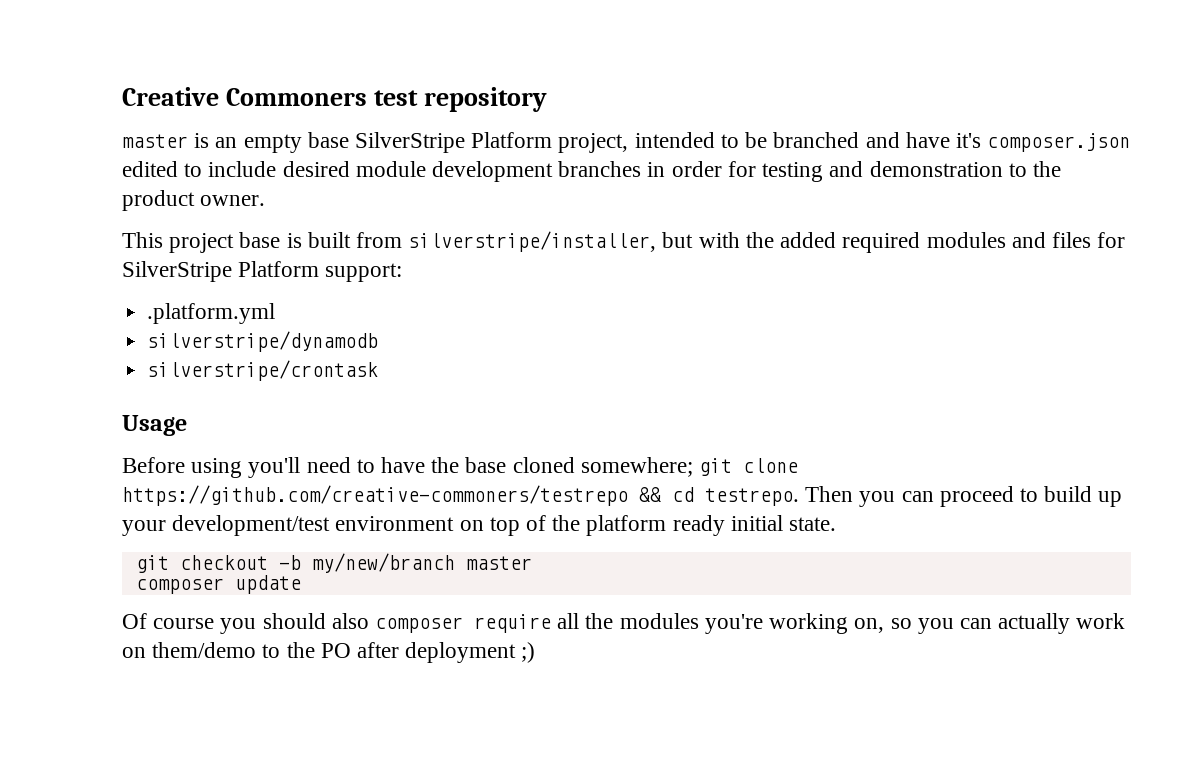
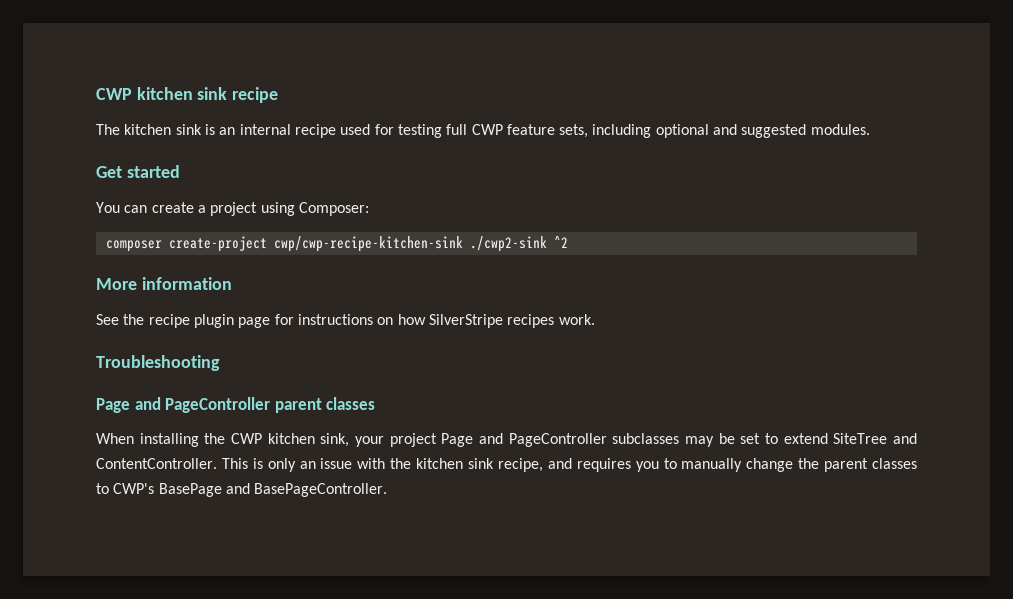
[122,87,547,112] [122,132,1131,153] [122,161,1061,182] [122,190,266,211] [122,231,1126,253] [122,261,403,282] [147,303,276,324] [147,331,379,352] [147,360,379,381] [122,415,187,436] [122,457,799,478] [122,485,1123,507] [122,515,837,536] [135,553,532,573] [135,575,301,594] [122,613,1126,634] [122,642,536,663] Creative Commoners test repository // master is an empty base SilverStripe Platform project, intended to be branched and have it's composer.json edited to include desired module development branches in order for testing and demonstration to the product owner. // This project base is built from silverstripe/installer, but with the added required modules and files for SilverStripe Platform support: // .platform.yml // silverstripe/dynamodb // silverstripe/crontask // Usage // Before using you'll need to have the base cloned somewhere; git clone https://github.com/creative-commoners/testrepo && cd testrepo. Then you can proceed to build up your development/test environment on top of the platform ready initial state. // git checkout -b my/new/branch master // composer update // Of course you should also composer require all the modules you're working on, so you can actually work on them/demo to the PO after deployment ;) -> [96,87,279,103] [96,124,870,138] [96,165,180,178] [96,202,369,216] [105,236,568,252] [96,277,232,290] [96,314,595,328] [96,355,220,371] [96,397,376,413] [96,433,917,447] [96,458,918,472] [96,483,388,497] CWP kitchen sink recipe // The kitchen sink is an internal recipe used for testing full CWP feature sets, including optional and suggested modules. // Get started // You can create a project using Composer: // composer create-project cwp/cwp-recipe-kitchen-sink ./cwp2-sink ^2 // More information // See the recipe plugin page for instructions on how SilverStripe recipes work. // Troubleshooting // Page and PageController parent classes // When installing the CWP kitchen sink, your project Page and PageController subclasses may be set to extend SiteTree and ContentController. This is only an issue with the kitchen sink recipe, and requires you to manually change the parent classes to CWP's BasePage and BasePageController.

